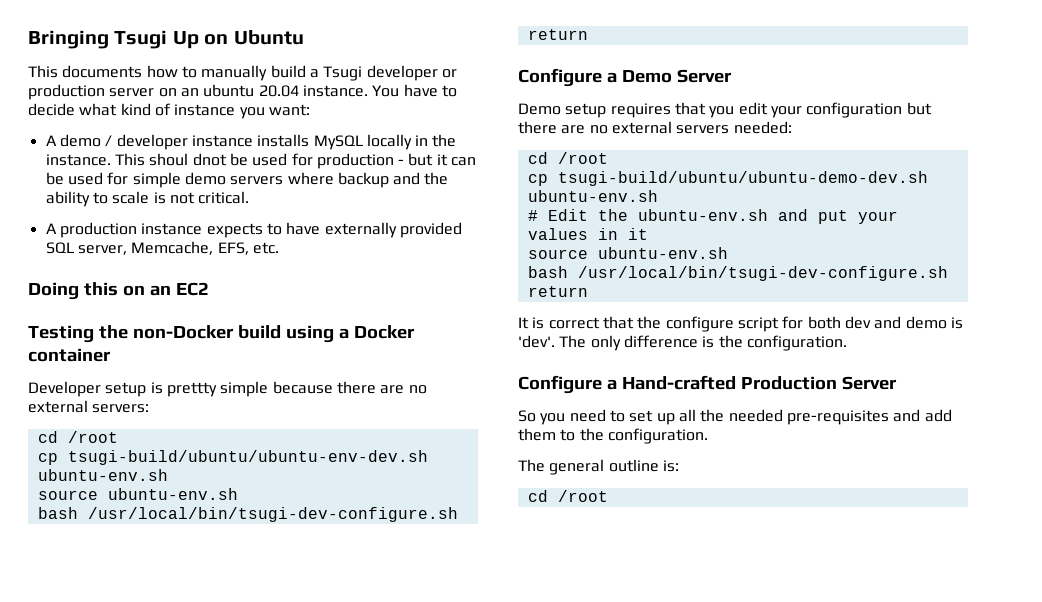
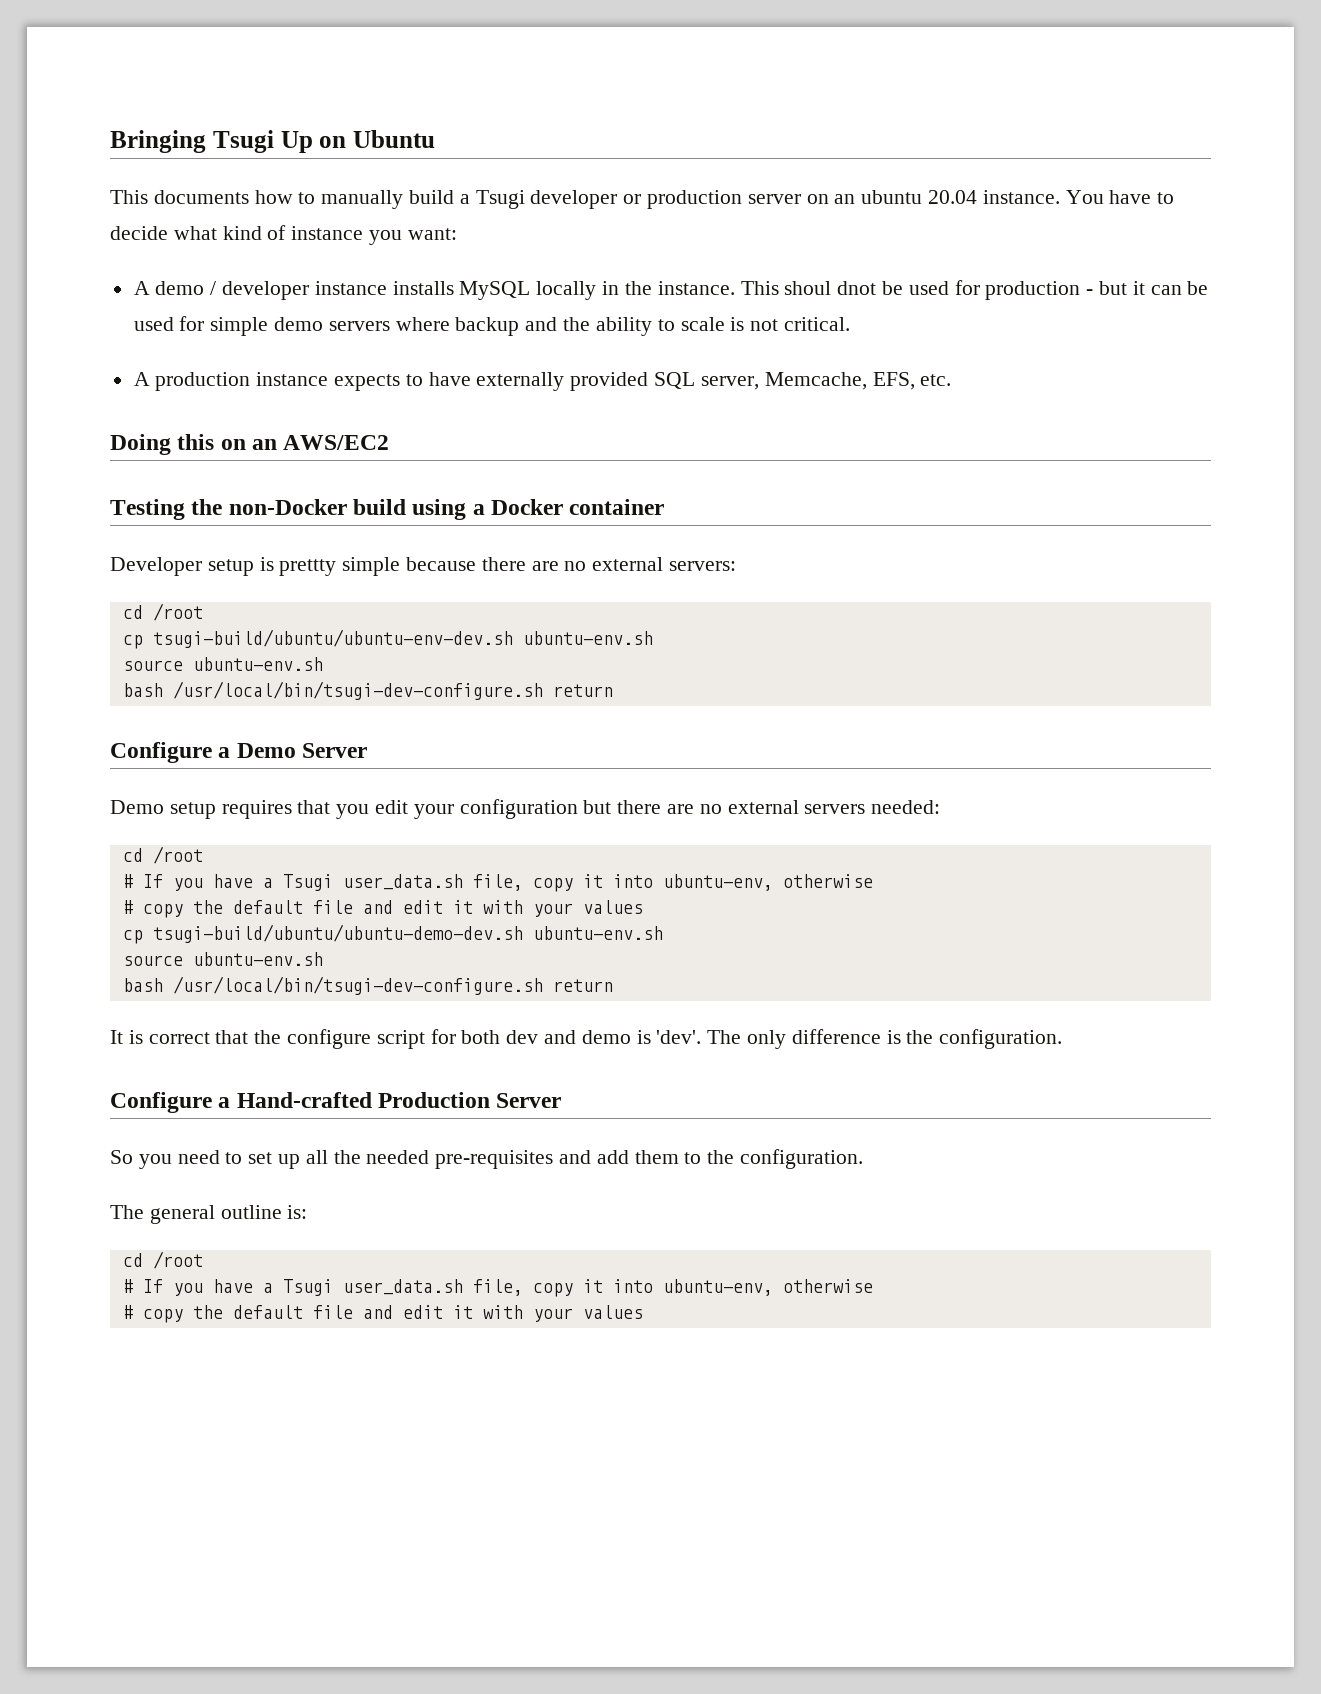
[175,282,209,296] EC2 -> [283,435,390,450] AWS/EC2
[527,171,928,186] [527,190,658,202] [527,209,898,224] [527,228,648,240] cp tsugi-build/ubuntu/ubuntu-demo-dev.sh ubuntu-env.sh // # Edit the ubuntu-env.sh and put your values in it -> [122,874,873,892] [122,900,643,918] [122,924,663,944] # If you have a Tsugi user_data.sh file, copy it into ubuntu-env, otherwise // # copy the default file and edit it with your values // cp tsugi-build/ubuntu/ubuntu-demo-dev.sh ubuntu-env.sh
(608, 496) none -> [122,1279,873,1297] [122,1305,643,1323] // # If you have a Tsugi user_data.sh file, copy it into ubuntu-env, otherwise // # copy the default file and edit it with your values

